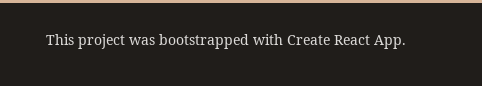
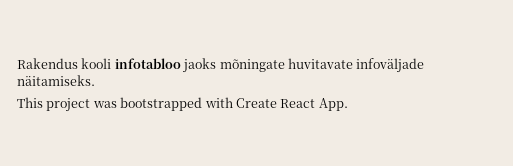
(46, 39) none -> [17,58,425,73] [17,75,95,86] Rakendus kooli infotabloo jaoks mõningate huvitavate infoväljade näitamiseks. //

